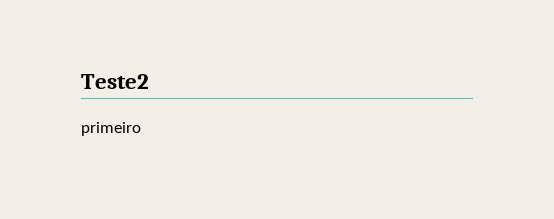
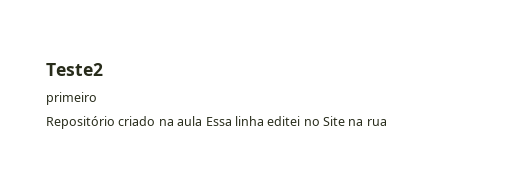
(141, 129) none -> [46,116,387,129] // Repositório criado na aula Essa linha editei no Site na rua

